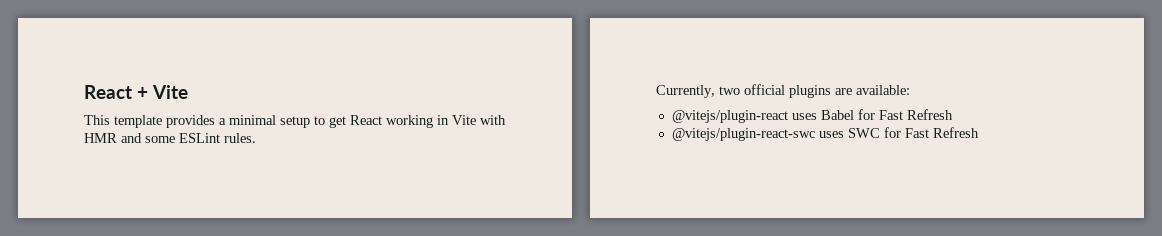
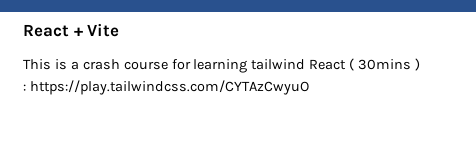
[114,115,506,128] [84,133,256,143] [656,84,910,98] [671,109,953,123] [671,127,979,141] template provides a minimal setup to get React working in Vite with HMR and some ESLint rules. // Currently, two official plugins are available: // @vitejs/plugin-react uses Babel for Fast Refresh // @vitejs/plugin-react-swc uses SWC for Fast Refresh -> [54,58,421,73] [23,80,309,95] is a crash course for learning tailwind React ( 30mins ) : https://play.tailwindcss.com/CYTAzCwyuO

